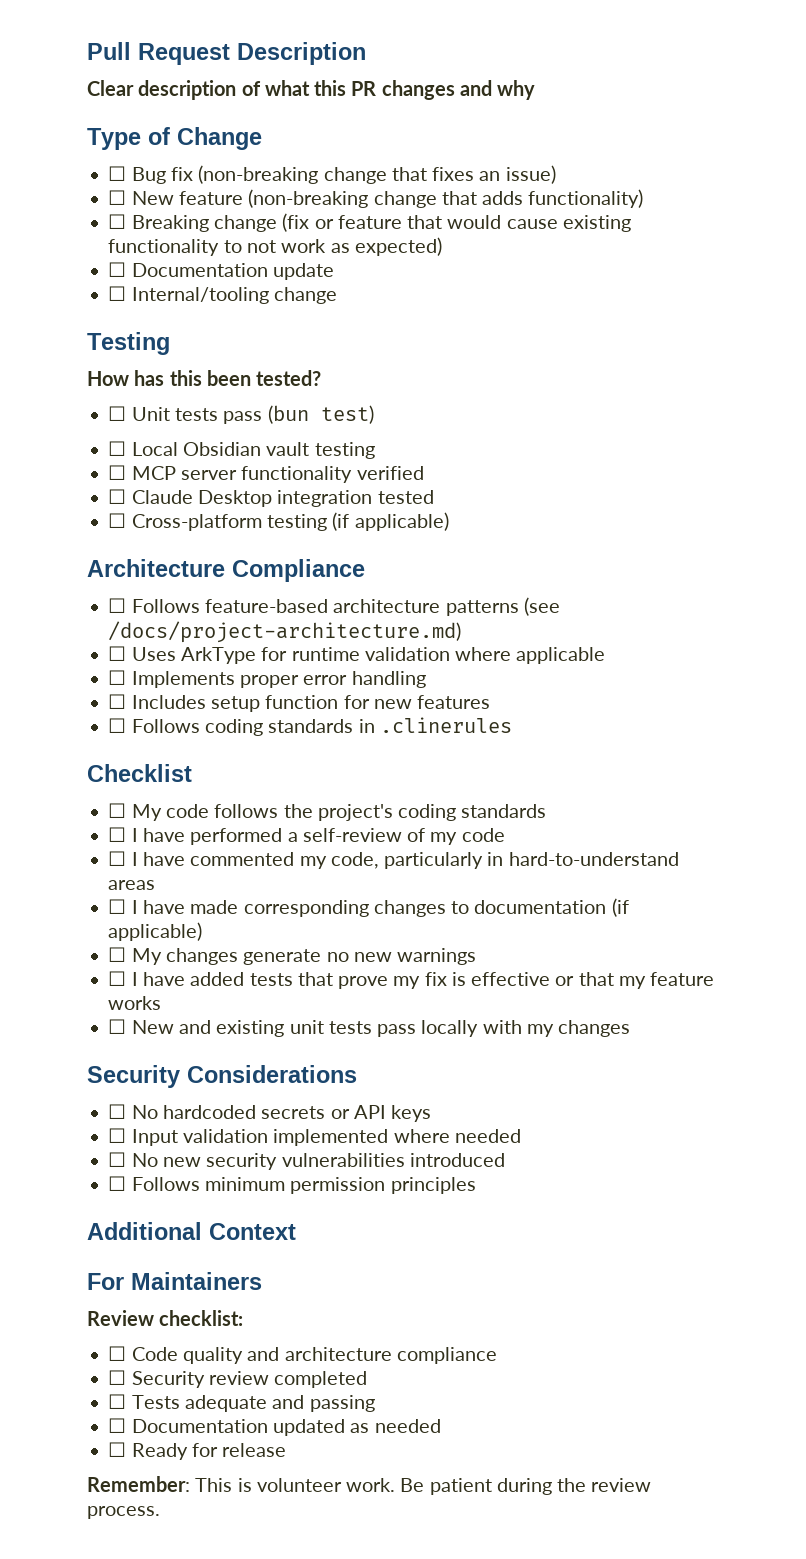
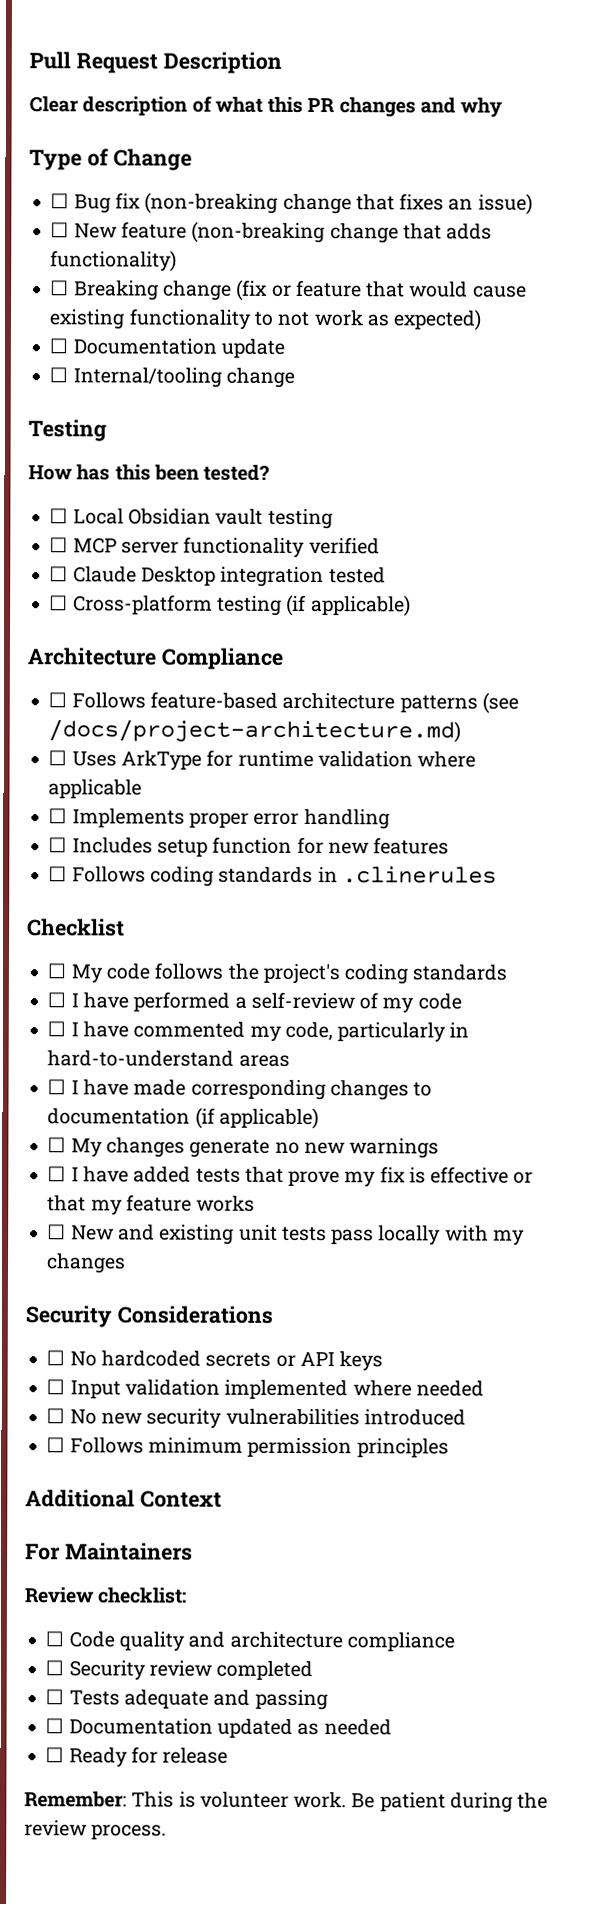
[108,405,374,424] // ☐ Unit tests pass (bun test) -> (271, 472) none

